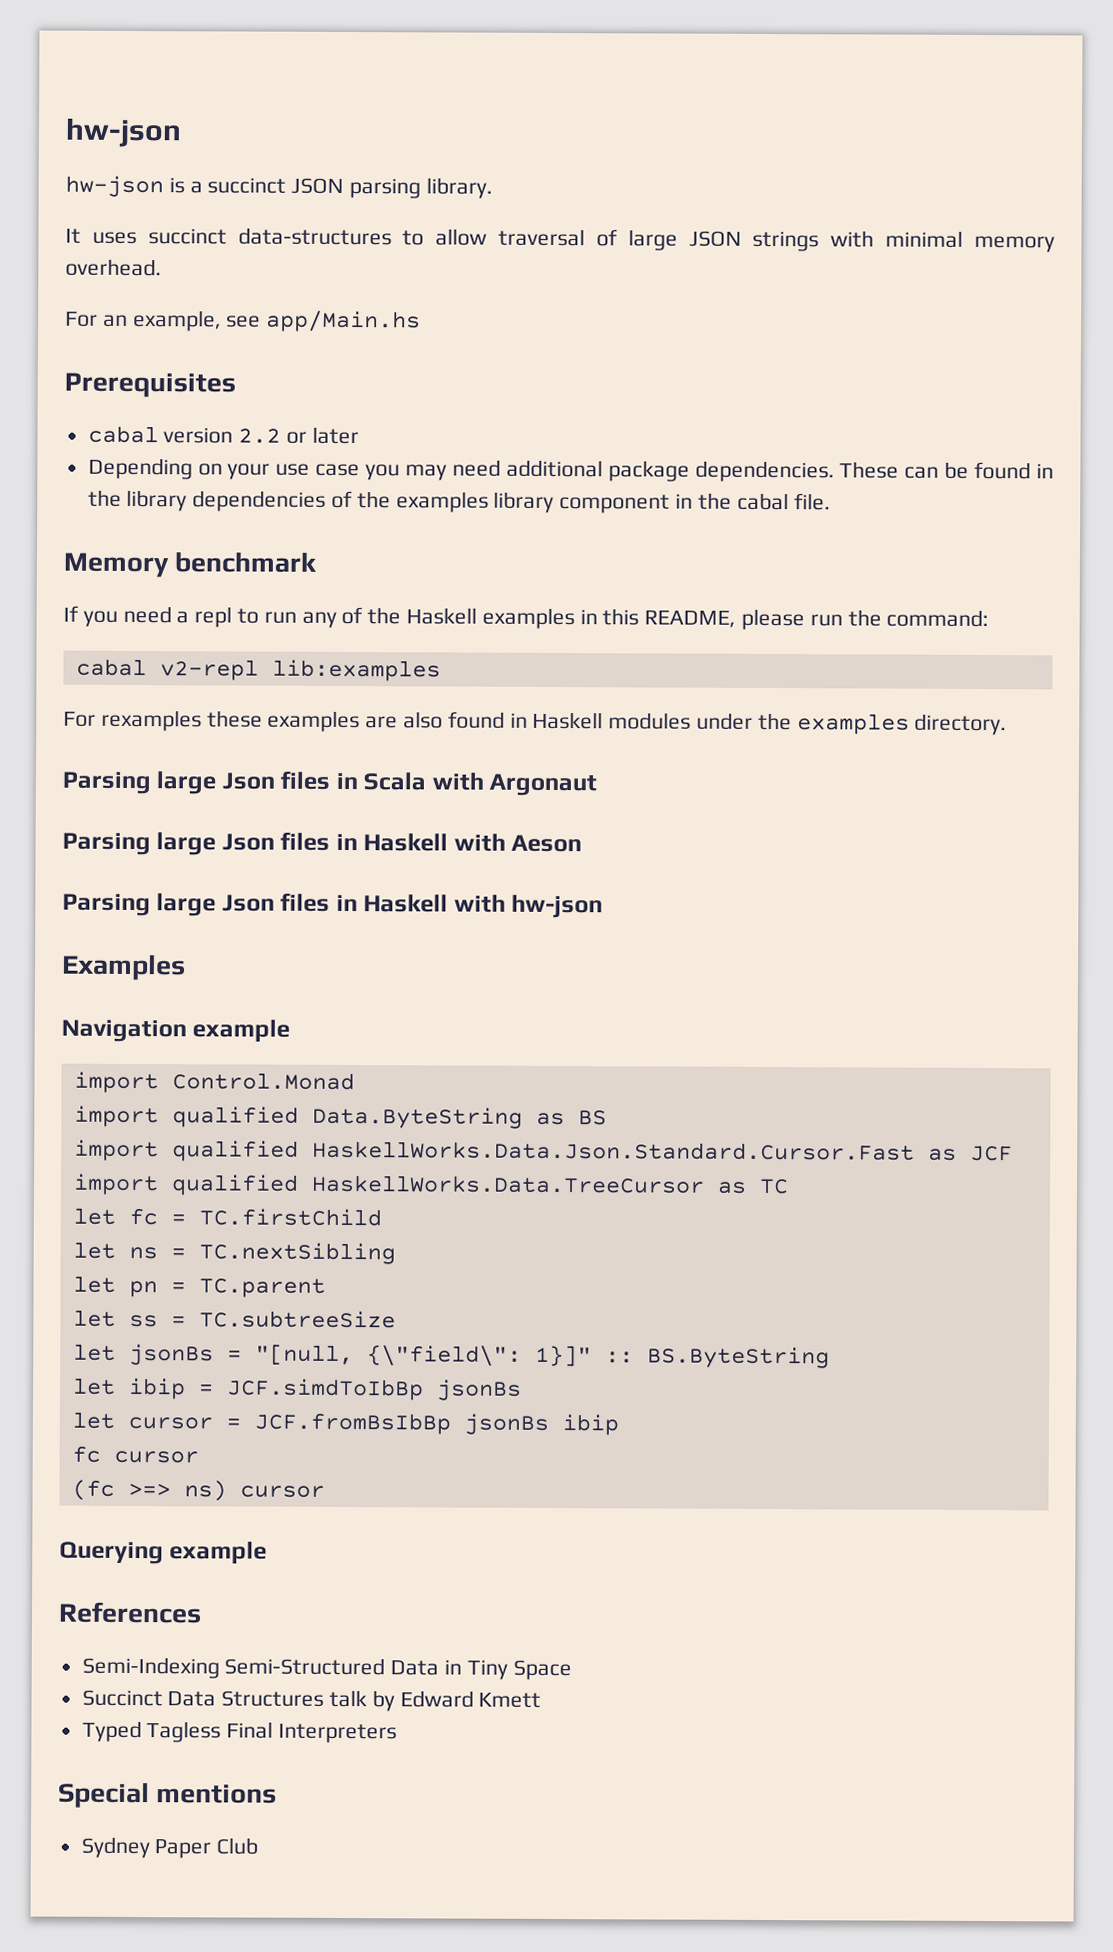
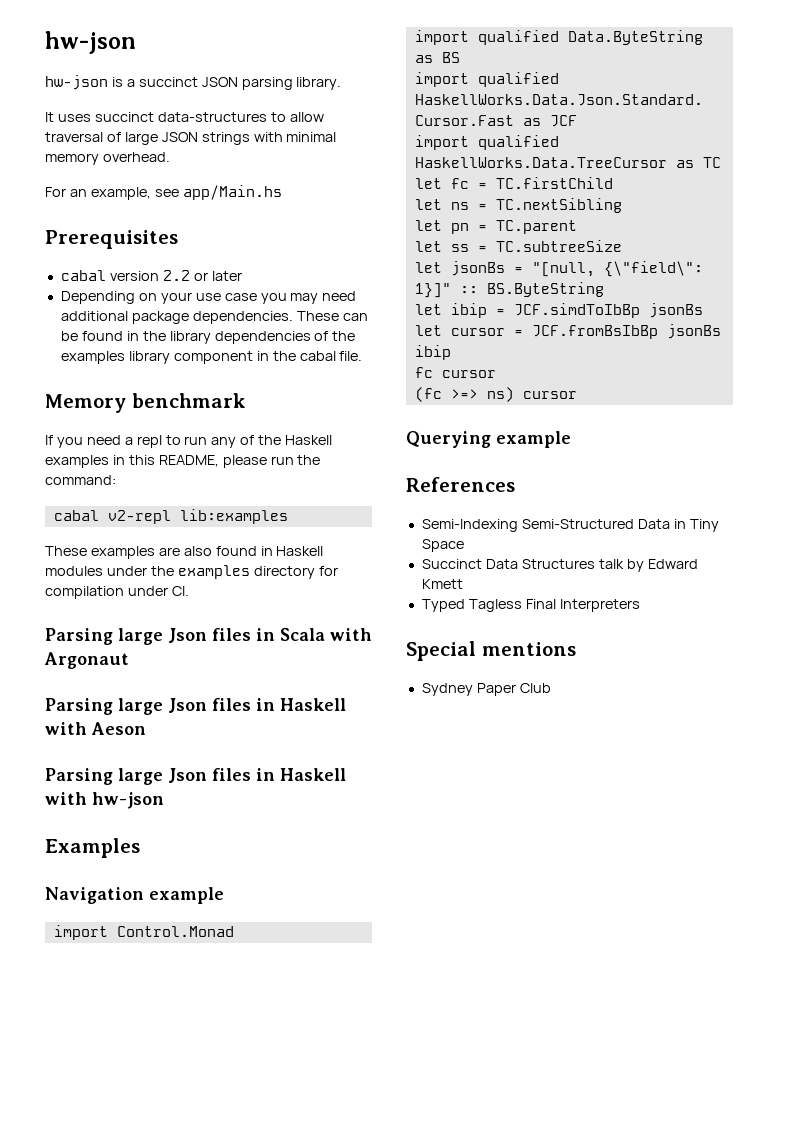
[63,709,263,732] For rexamples these -> [45,546,87,556] These
[914,713,1008,736] directory. -> [253,566,338,579] [45,586,189,599] directory for compilation under CI.

